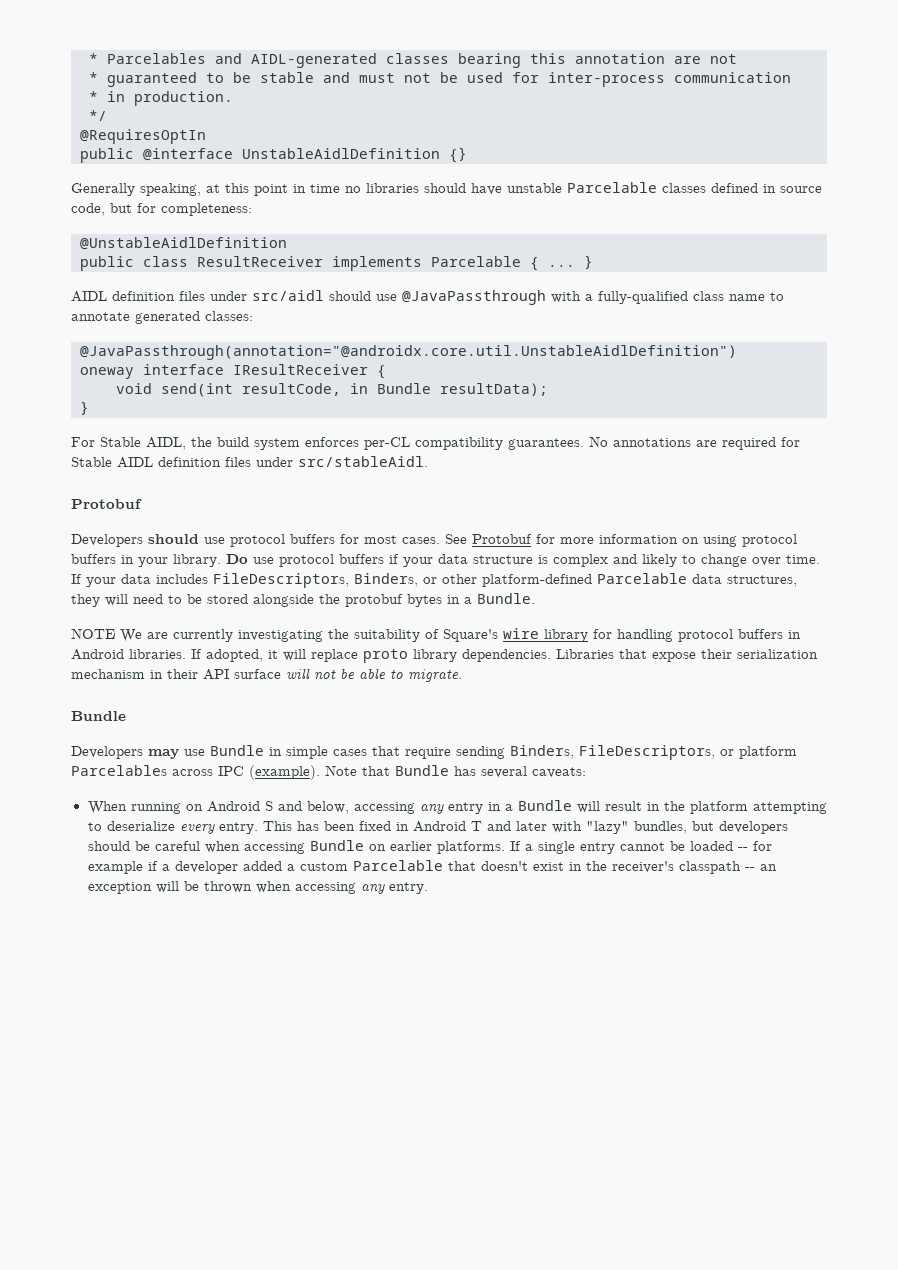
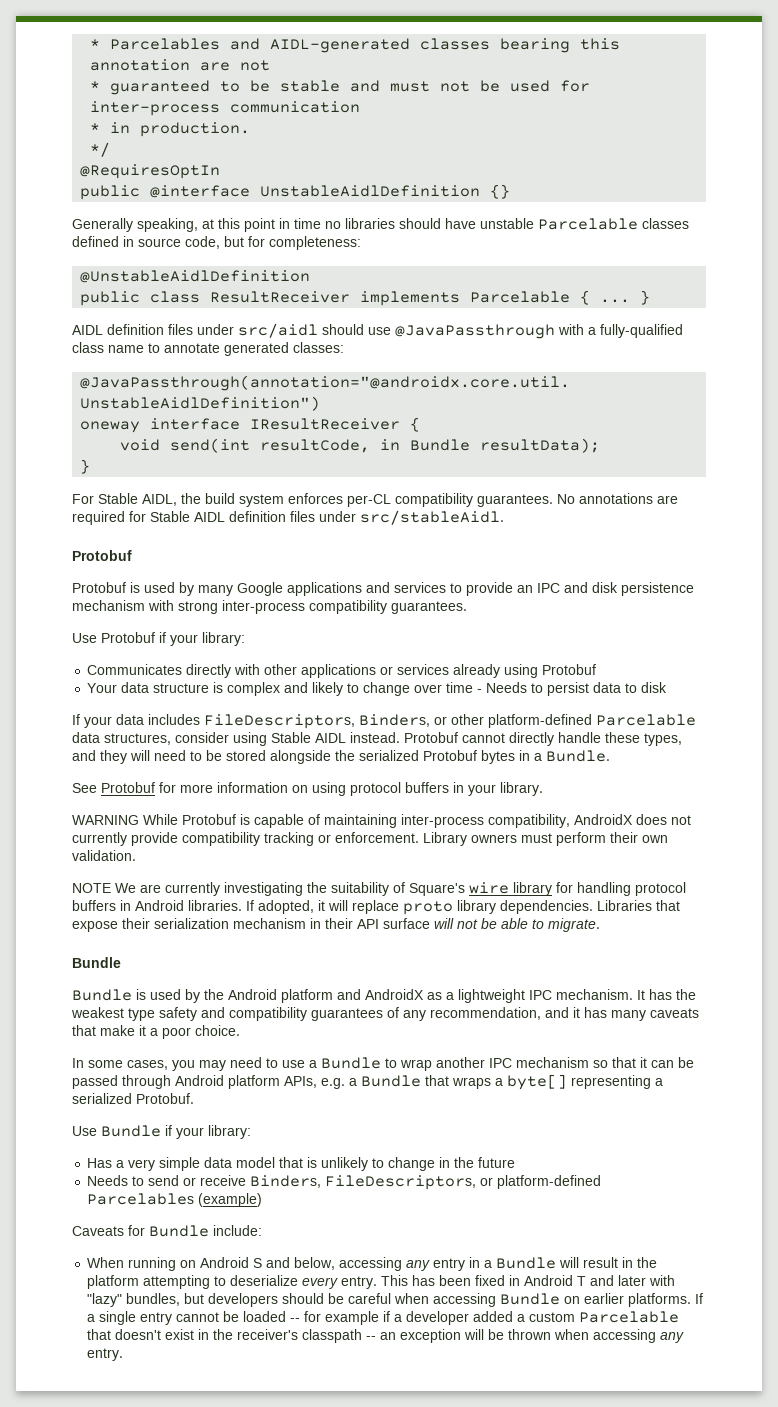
[71,534,440,547] Developers should use protocol buffers for most cases. -> [72,582,694,596] [72,600,467,614] [72,632,245,646] [87,664,597,678] [87,682,668,696] [72,714,696,729] [72,732,682,746] [72,750,610,764] Protobuf is used by many Google applications and services to provide an IPC and disk persistence mechanism with strong inter-process compatibility guarantees. // Use Protobuf if your library: // Communicates directly with other applications or services already using Protobuf // Your data structure is complex and likely to change over time - Needs to persist data to disk // If your data includes FileDescriptors, Binders, or other platform-defined Parcelable data structures, consider using Stable AIDL instead. Protobuf cannot directly handle these types, and they will need to be stored alongside the serialized Protobuf bytes in a Bundle. //
[226,554,820,567] [71,573,797,588] [71,593,535,607] Do use protocol buffers if your data structure is complex and likely to change over time. If your data includes FileDescriptors, Binders, or other platform-defined Parcelable data structures, they will need to be stored alongside the protobuf bytes in a Bundle. -> [72,814,691,828] [72,832,668,846] [72,850,136,861] // WARNING While Protobuf is capable of maintaining inter-process compatibility, AndroidX does not currently provide compatibility tracking or enforcement. Library owners must perform their own validation.
[71,745,797,760] [71,765,586,780] Developers may use Bundle in simple cases that require sending Binders, FileDescriptors, or platform Parcelables across IPC (example). Note that Bundle has several caveats: -> [72,989,696,1003] [71,1007,699,1021] [72,1025,240,1039] [72,1057,694,1071] [72,1074,663,1090] [72,1093,194,1104] [72,1125,251,1139] [87,1157,516,1171] [87,1175,602,1190] [87,1193,263,1207] [72,1225,262,1237] Bundle is used by the Android platform and AndroidX as a lightweight IPC mechanism. It has the weakest type safety and compatibility guarantees of any recommendation, and it has many caveats that make it a poor choice. // In some cases, you may need to use a Bundle to wrap another IPC mechanism so that it can be passed through Android platform APIs, e.g. a Bundle that wraps a byte[] representing a serialized Protobuf. // Use Bundle if your library: // Has a very simple data model that is unlikely to change in the future // Needs to send or receive Binders, FileDescriptors, or platform-defined Parcelables (example) // Caveats for Bundle include:

